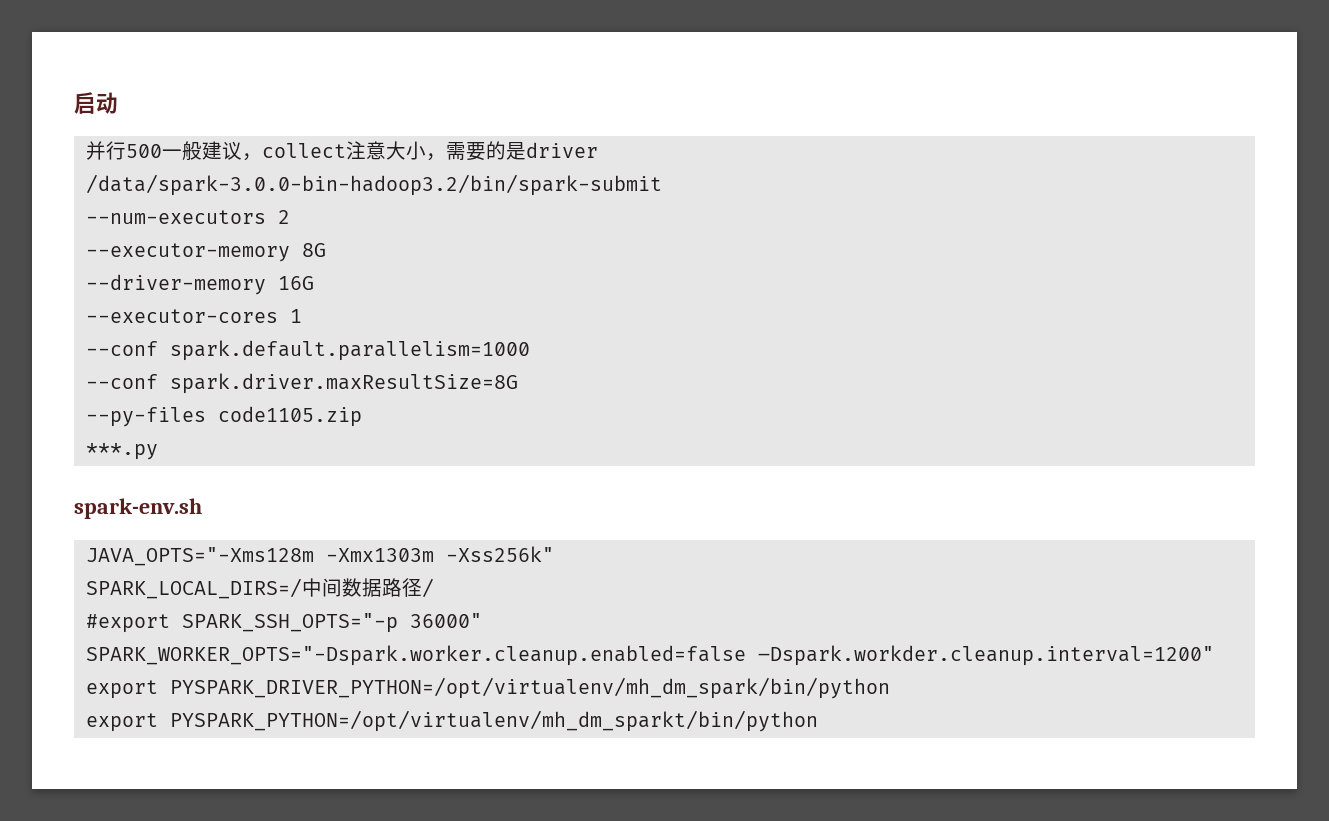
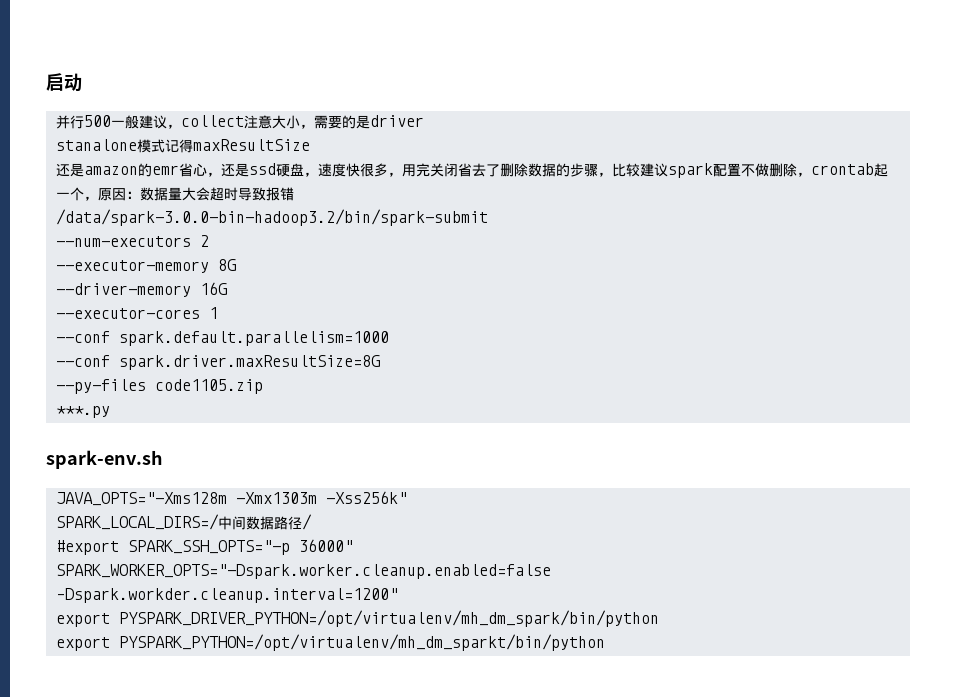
(598, 150) none -> [56,139,311,153] [56,163,889,178] [56,187,295,201] // stanalone模式记得maxResultSize // 还是amazon的emr省心，还是ssd硬盘，速度快很多，用完关闭省去了删除数据的步骤，比较建议spark配置不做删除，crontab起一个，原因：数据量大会超时导致报错

